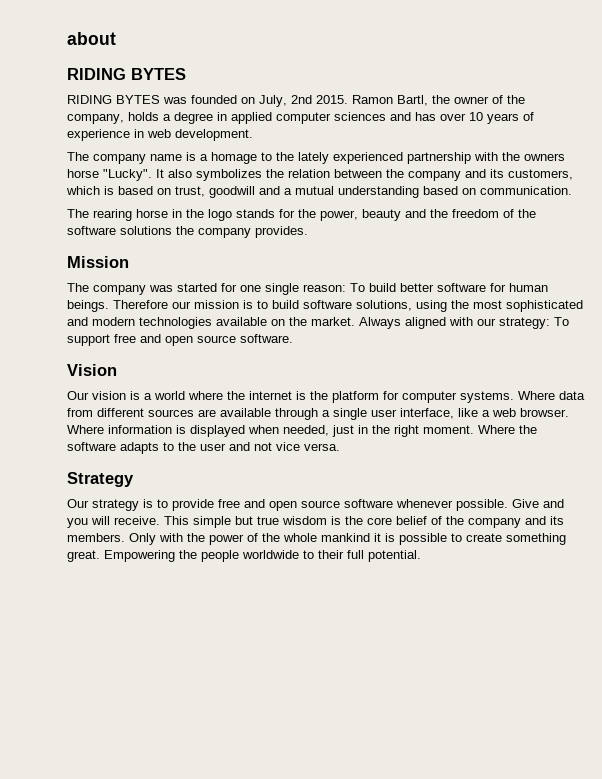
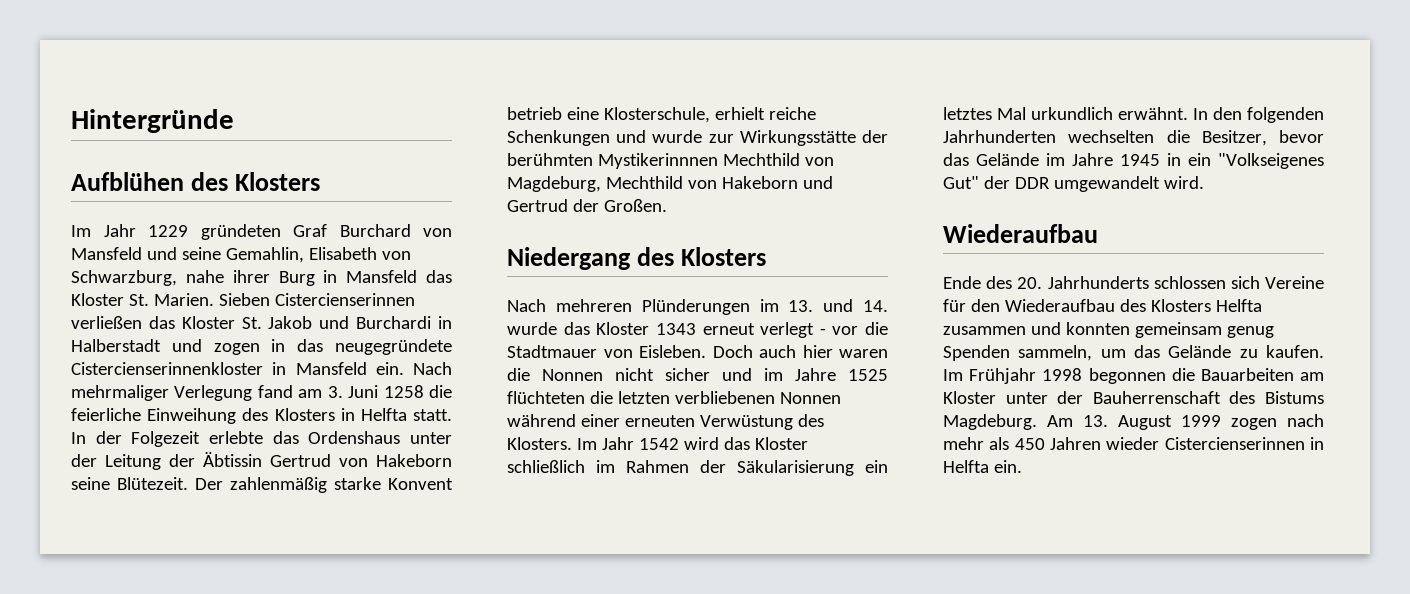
[67,32,116,45] [67,68,186,80] [67,95,525,107] [67,112,534,124] [67,129,253,141] [67,152,565,164] [67,169,573,181] [66,186,572,198] [67,209,536,221] [67,226,308,238] [67,256,129,268] [67,283,548,295] [67,300,583,312] [67,317,569,329] [67,334,293,346] [67,364,117,376] [67,391,585,403] [67,408,569,420] [67,425,537,437] [67,442,340,454] [67,472,134,487] [67,499,564,511] [67,516,564,528] [67,533,566,545] [67,550,421,562] about // RIDING BYTES // RIDING BYTES was founded on July, 2nd 2015. Ramon Bartl, the owner of the company, holds a degree in applied computer sciences and has over 10 years of experience in web development. // The company name is a homage to the lately experienced partnership with the owners horse "Lucky". It also symbolizes the relation between the company and its customers, which is based on trust, goodwill and a mutual understanding based on communication. // The rearing horse in the logo stands for the power, beauty and the freedom of the software solutions the company provides. // Mission // The company was started for one single reason: To build better software for human beings. Therefore our mission is to build software solutions, using the most sophisticated and modern technologies available on the market. Always aligned with our strategy: To support free and open source software. // Vision // Our vision is a world where the internet is the platform for computer systems. Where data from different sources are available through a single user interface, like a web browser. Where information is displayed when needed, just in the right moment. Where the software adapts to the user and not vice versa. // Strategy // Our strategy is to provide free and open source software whenever possible. Give and you will receive. This simple but true wisdom is the core belief of the company and its members. Only with the power of the whole mankind it is possible to create something great. Empowering the people worldwide to their full potential. -> [71,109,234,133] [71,172,321,191] [71,224,452,240] [71,247,411,263] [71,270,452,286] [71,293,415,306] [71,316,453,329] [71,339,452,355] [71,362,452,375] [71,385,453,401] [71,408,453,424] [71,431,452,447] [71,452,452,470] [71,477,453,493] [507,107,816,123] [507,130,888,146] [507,153,834,169] [507,176,833,192] [507,199,667,212] [507,247,767,270] [507,299,888,315] [507,322,888,338] [507,345,888,358] [507,368,888,381] [507,391,841,404] [507,414,824,430] [507,437,808,450] [507,460,888,476] [943,107,1324,123] [943,130,1324,146] [943,153,1324,169] [943,176,1204,192] [943,224,1098,243] [943,276,1324,289] [943,299,1262,312] [943,322,1274,338] [943,345,1324,361] [943,368,1324,384] [943,391,1324,404] [943,414,1324,430] [943,437,1324,450] [943,460,1022,473] Hintergründe // Aufblühen des Klosters // Im Jahr 1229 gründeten Graf Burchard von Mansfeld und seine Gemahlin, Elisabeth von Schwarzburg, nahe ihrer Burg in Mansfeld das Kloster St. Marien. Sieben Cistercienserinnen verließen das Kloster St. Jakob und Burchardi in Halberstadt und zogen in das neugegründete Cistercienserinnenkloster in Mansfeld ein. Nach mehrmaliger Verlegung fand am 3. Juni 1258 die feierliche Einweihung des Klosters in Helfta statt. In der Folgezeit erlebte das Ordenshaus unter der Leitung der Äbtissin Gertrud von Hakeborn seine Blütezeit. Der zahlenmäßig starke Konvent betrieb eine Klosterschule, erhielt reiche Schenkungen und wurde zur Wirkungsstätte der berühmten Mystikerinnnen Mechthild von Magdeburg, Mechthild von Hakeborn und Gertrud der Großen. // Niedergang des Klosters // Nach mehreren Plünderungen im 13. und 14. wurde das Kloster 1343 erneut verlegt - vor die Stadtmauer von Eisleben. Doch auch hier waren die Nonnen nicht sicher und im Jahre 1525 flüchteten die letzten verbliebenen Nonnen während einer erneuten Verwüstung des Klosters. Im Jahr 1542 wird das Kloster schließlich im Rahmen der Säkularisierung ein letztes Mal urkundlich erwähnt. In den folgenden Jahrhunderten wechselten die Besitzer, bevor das Gelände im Jahre 1945 in ein "Volkseigenes Gut" der DDR umgewandelt wird. // Wiederaufbau // Ende des 20. Jahrhunderts schlossen sich Vereine für den Wiederaufbau des Klosters Helfta zusammen und konnten gemeinsam genug Spenden sammeln, um das Gelände zu kaufen. Im Frühjahr 1998 begonnen die Bauarbeiten am Kloster unter der Bauherrenschaft des Bistums Magdeburg. Am 13. August 1999 zogen nach mehr als 450 Jahren wieder Cistercienserinnen in Helfta ein.

